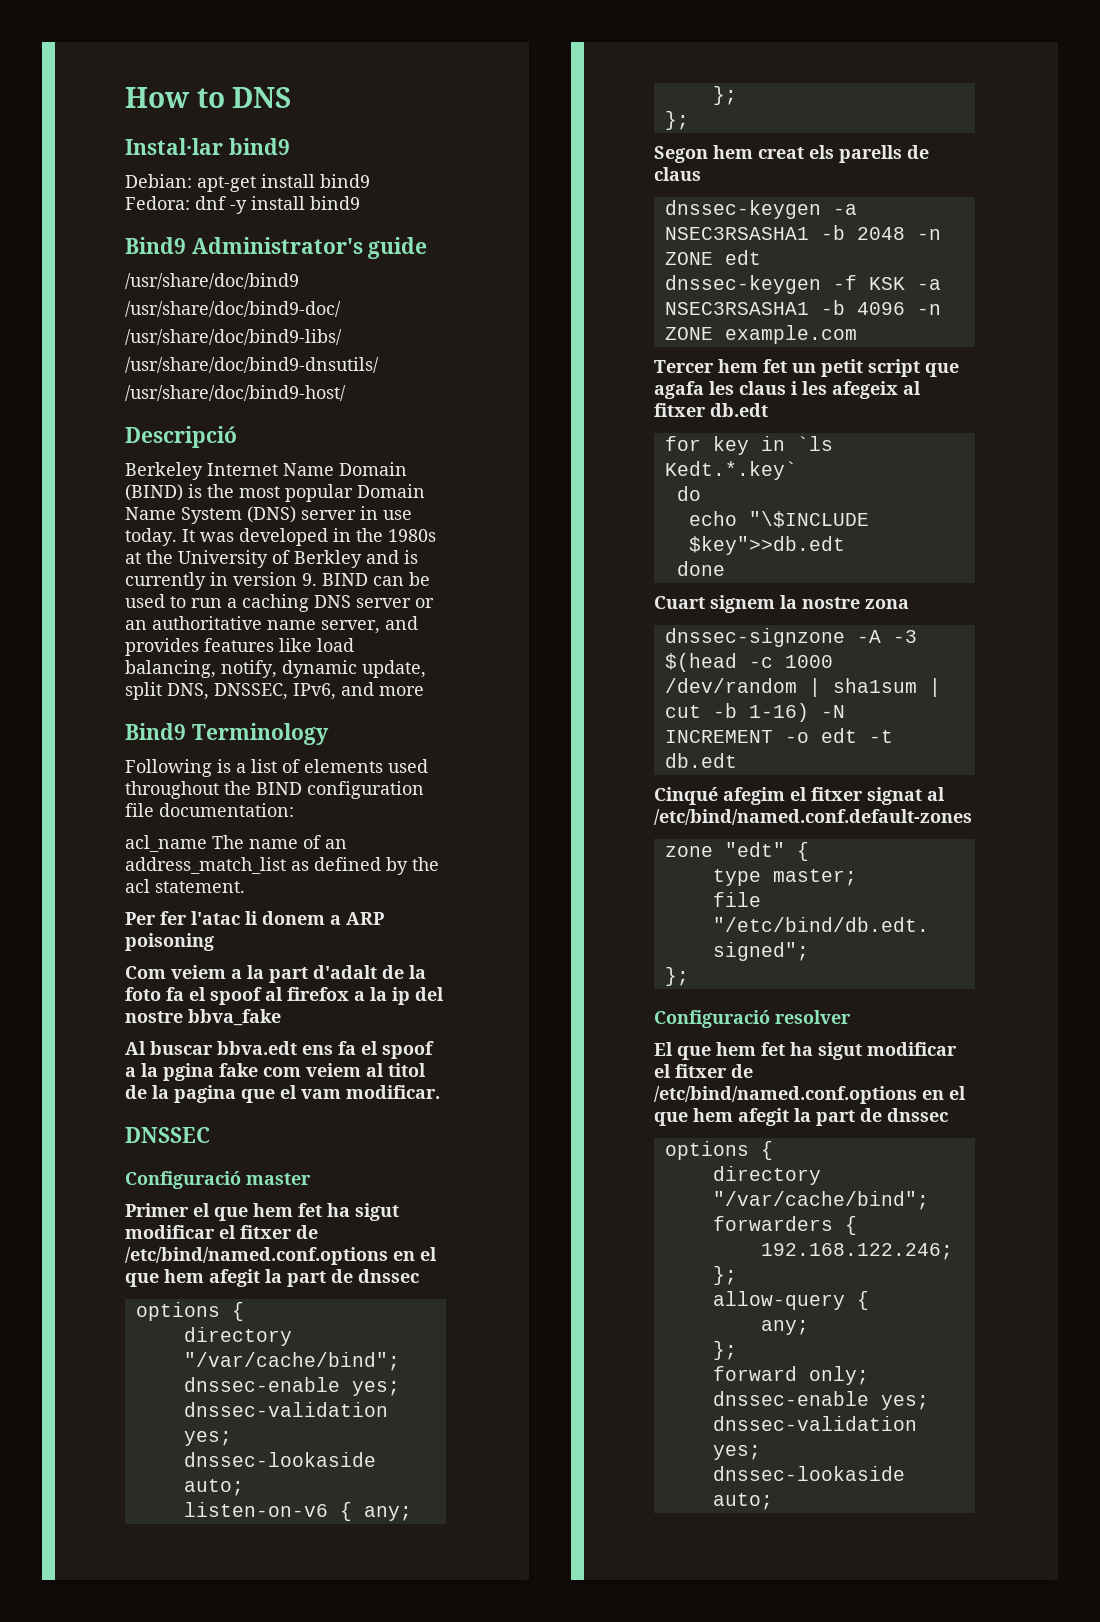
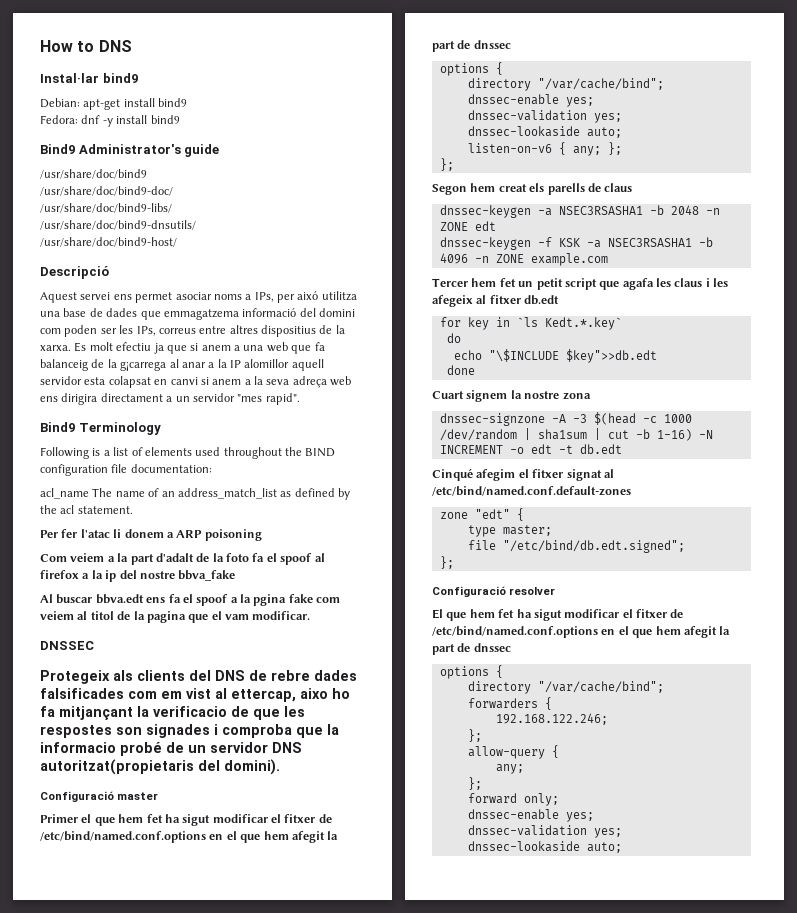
[125,462,407,480] [125,484,425,502] [125,506,412,524] [125,528,436,546] [125,550,418,568] [125,572,430,590] [125,594,434,612] [125,616,418,634] [125,638,354,656] [125,660,426,678] [125,682,424,700] Berkeley Internet Name Domain (BIND) is the most popular Domain Name System (DNS) server in use today. It was developed in the 1980s at the University of Berkley and is currently in version 9. BIND can be used to run a caching DNS server or an authoritative name server, and provides features like load balancing, notify, dynamic update, split DNS, DNSSEC, IPv6, and more -> [40,291,357,303] [40,308,355,320] [40,325,345,337] [40,342,325,354] [40,359,324,371] [40,376,352,388] [40,393,300,405] Aquest servei ens permet asociar noms a IPs, per aixó utilitza una base de dades que emmagatzema informació del domini com poden ser les IPs, correus entre altres dispositius de la xarxa. Es molt efectiu ja que si anem a una web que fa balanceig de la g¡carrega al anar a la IP alomillor aquell servidor esta colapsat en canvi si anem a la seva adreça web ens dirigira directament a un servidor "mes rapid".
(210, 1135) none -> [40,670,357,684] [40,688,350,702] [40,706,305,720] [40,724,339,738] [40,742,302,756] [40,759,280,775] // Protegeix als clients del DNS de rebre dades falsificades com em vist al ettercap, aixo ho fa mitjançant la verificacio de que les respostes son signades i comproba que la informacio probé de un servidor DNS autoritzat(propietaris del domini).

